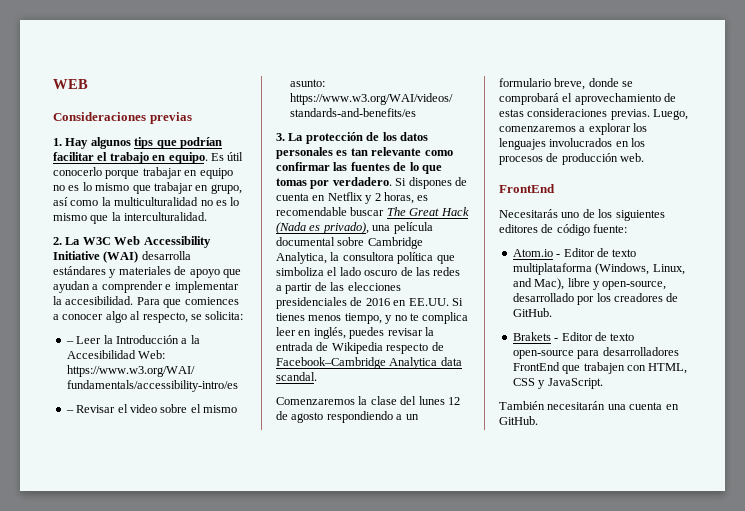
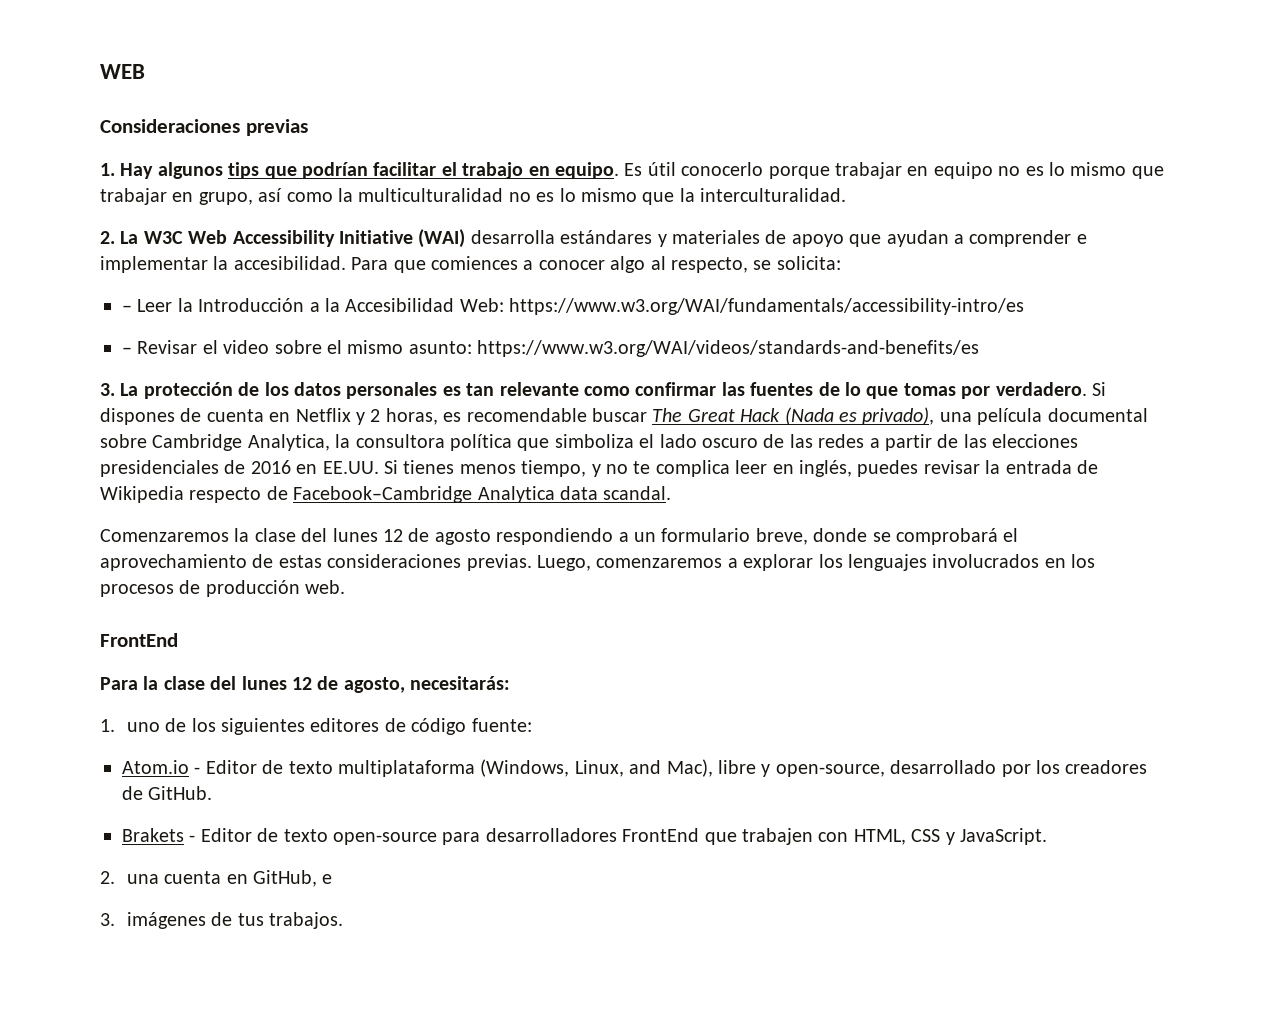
[499,209,558,218] Necesitarás -> [100,676,511,693] [100,719,115,732] Para la clase del lunes 12 de agosto, necesitarás: // 1.
[499,401,606,410] También necesitarán -> [100,871,115,884] 2.
[499,416,538,425] GitHub. -> [252,870,333,887] [100,912,343,929] GitHub, e // 3. imágenes de tus trabajos.

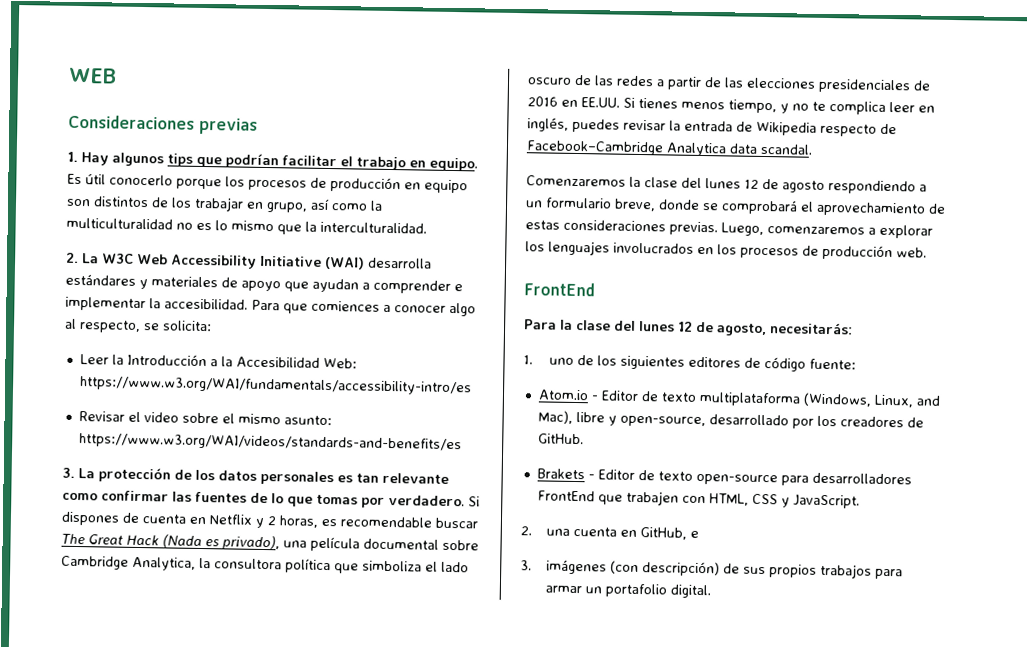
[834,162,1164,179] trabajar en equipo no es lo mismo que -> [225,176,468,194] [66,196,192,208] los procesos de producción en equipo son distintos de los
[122,305,132,312] – -> (212, 326) none
[122,347,132,354] – -> (472, 386) none
[211,912,343,929] de tus trabajos. -> [609,560,903,580] [544,583,711,599] (con descripción) de sus propios trabajos para armar un portafolio digital.

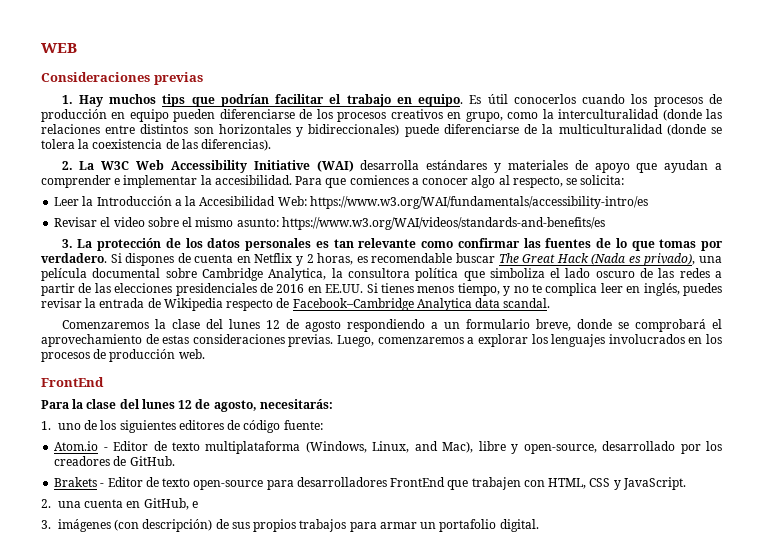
[112,152,164,167] algunos -> [109,94,157,104] muchos
[109,174,222,190] conocerlo porque -> [513,94,626,104] conocerlos cuando
[66,196,244,212] son distintos de los trabajar -> [173,109,443,122] pueden diferenciarse de los procesos creativos
[310,198,330,211] así -> (503, 117) none
[66,217,427,235] multiculturalidad no es lo mismo que la interculturalidad. -> [558,109,722,121] [41,124,723,137] [41,139,272,151] interculturalidad (donde las relaciones entre distintos son horizontales y bidireccionales) puede diferenciarse de la multiculturalidad (donde se tolera la coexistencia de las diferencias).

